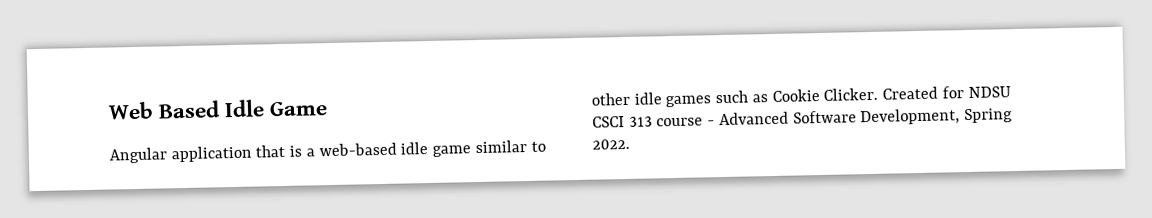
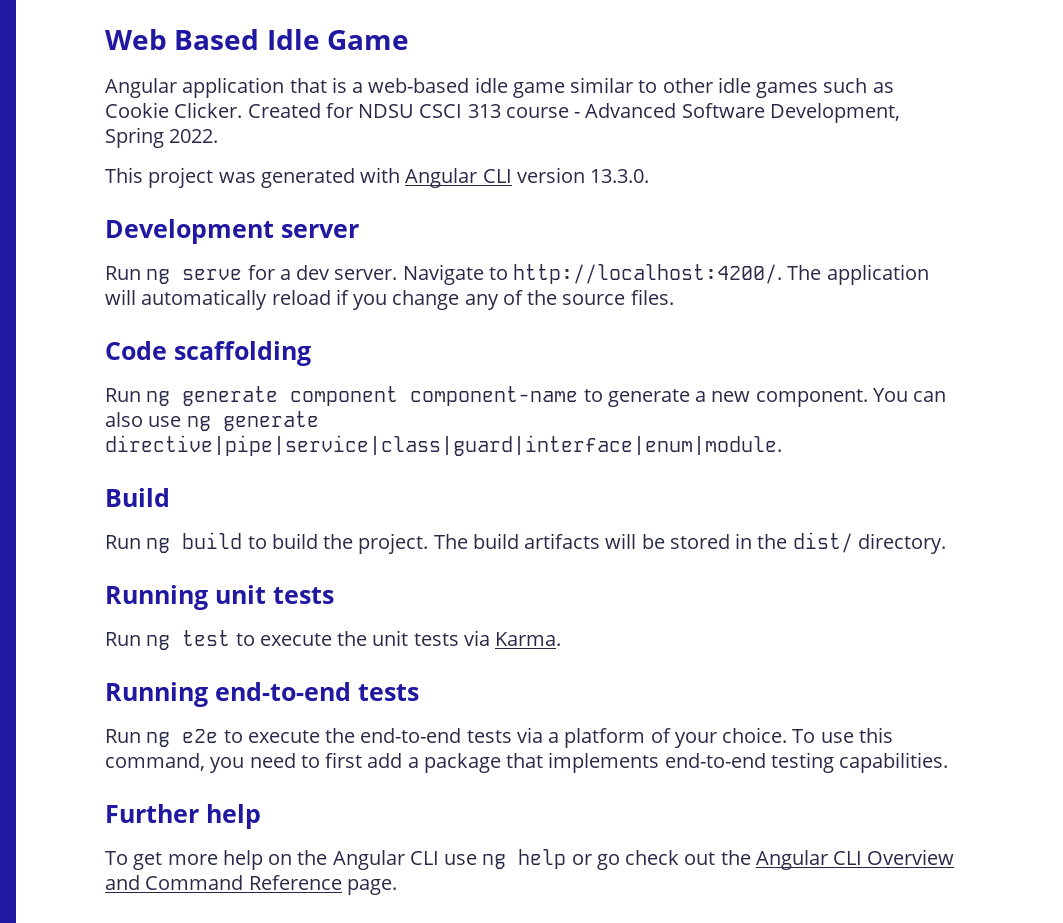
(630, 144) none -> [105,167,650,188] [105,219,359,244] [105,264,929,285] [105,289,674,310] [105,341,311,366] [105,386,947,407] [105,411,319,431] [105,435,782,456] [105,488,170,507] [105,532,946,554] [105,585,334,610] [105,630,562,650] [105,682,419,707] [105,727,893,748] [105,752,949,773] [105,804,261,829] [105,849,955,870] [105,875,397,895] // This project was generated with Angular CLI version 13.3.0. // Development server // Run ng serve for a dev server. Navigate to http://localhost:4200/. The application will automatically reload if you change any of the source files. // Code scaffolding // Run ng generate component component-name to generate a new component. You can also use ng generate directive|pipe|service|class|guard|interface|enum|module. // Build // Run ng build to build the project. The build artifacts will be stored in the dist/ directory. // Running unit tests // Run ng test to execute the unit tests via Karma. // Running end-to-end tests // Run ng e2e to execute the end-to-end tests via a platform of your choice. To use this command, you need to first add a package that implements end-to-end testing capabilities. // Further help // To get more help on the Angular CLI use ng help or go check out the Angular CLI Overview and Command Reference page.

